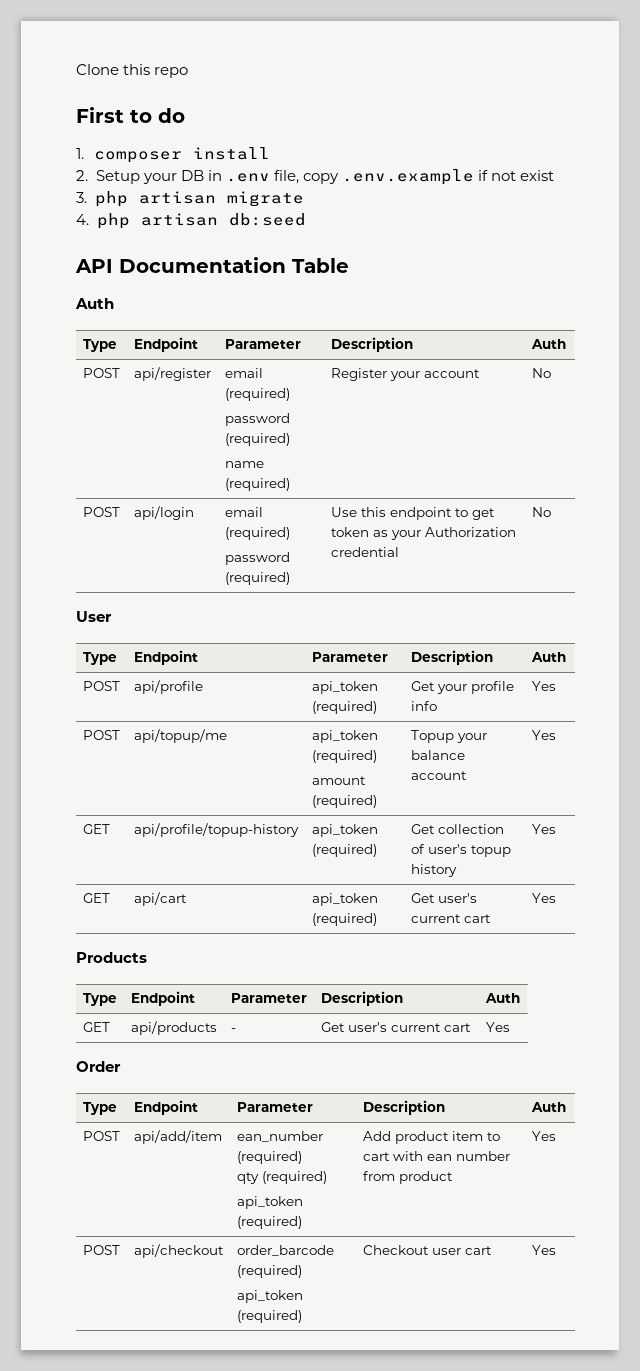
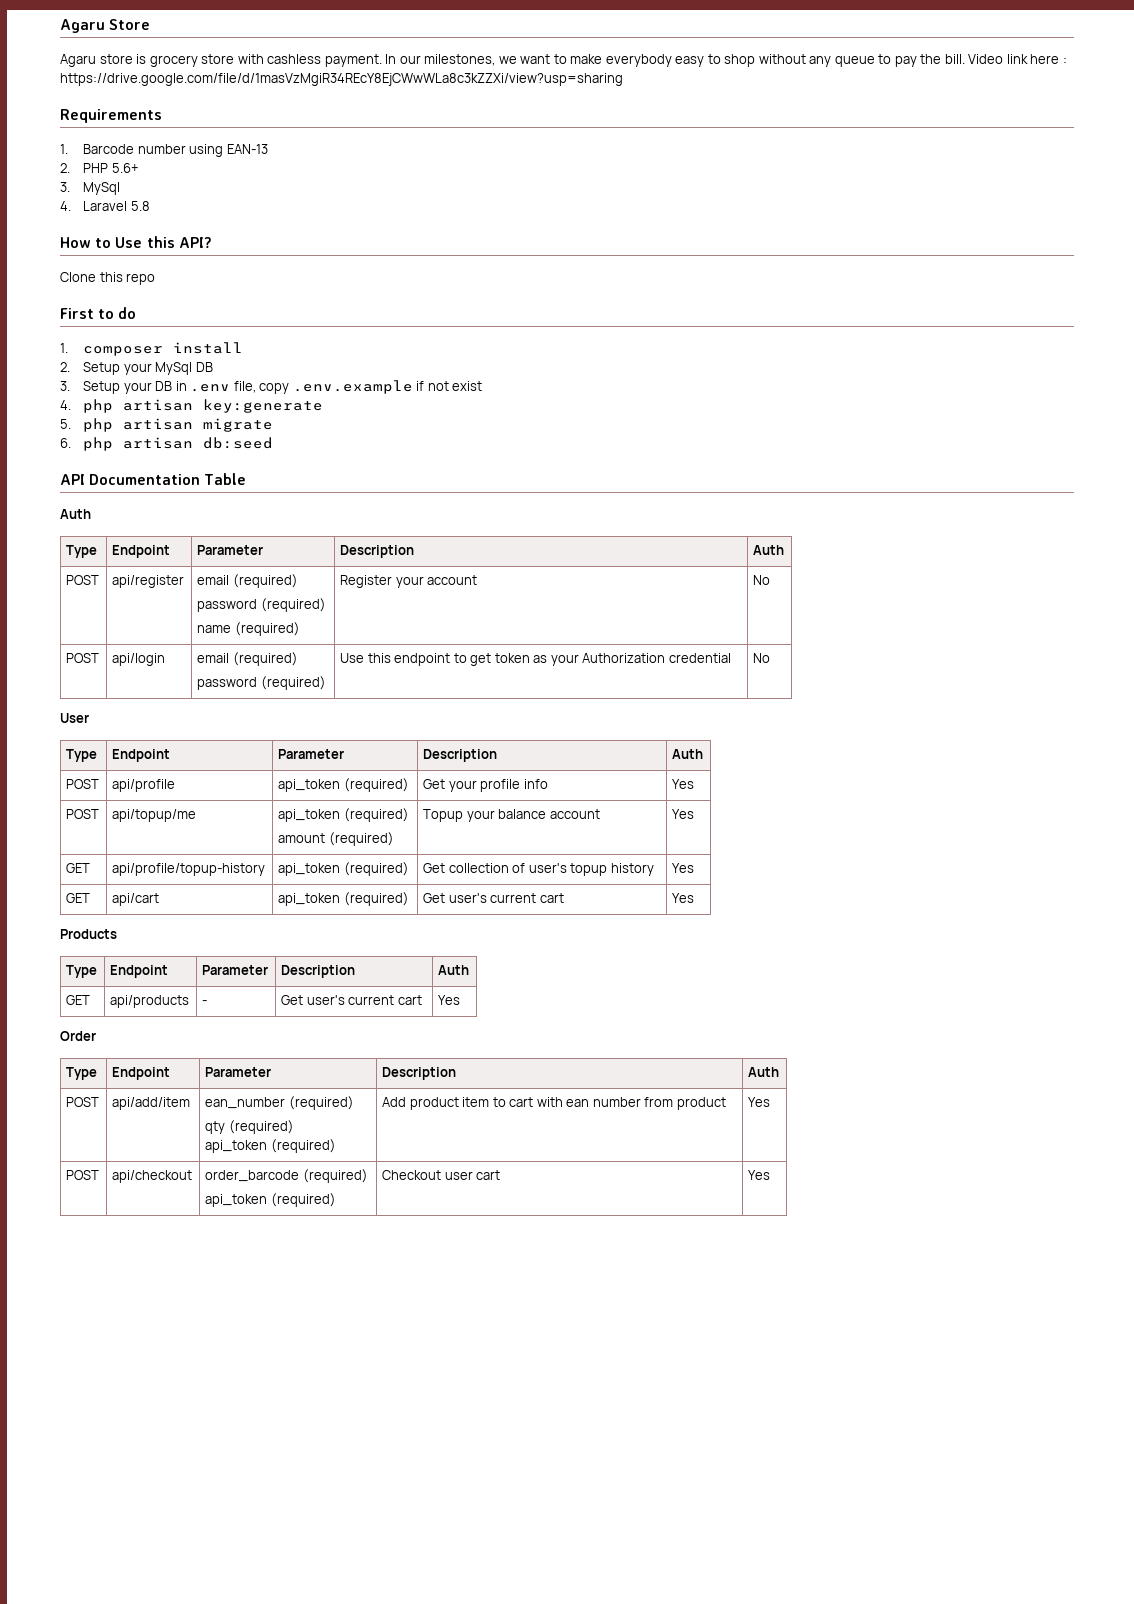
(76, 69) none -> [60,19,151,33] [60,54,1067,67] [60,73,623,86] [60,109,162,123] [60,144,268,157] [60,163,139,173] [60,182,121,195] [60,201,150,211] [60,236,212,248] Agaru Store // Agaru store is grocery store with cashless payment. In our milestones, we want to make everybody easy to shop without any queue to pay the bill. Video link here : https://drive.google.com/file/d/1masVzMgiR34REcY8EjCWwWLa8c3kZZXi/view?usp=sharing // Requirements // 1. Barcode number using EAN-13 // 2. PHP 5.6+ // 3. MySql // 4. Laravel 5.8 // How to Use this API? //
(177, 178) none -> [155,362,213,375] [60,381,152,394] MySql DB // 3. Setup your
[76,192,87,203] 3. -> [60,399,324,413] [60,419,71,429] 4. php artisan key:generate // 5.
[76,214,89,225] 4. -> [60,438,71,448] 6.

